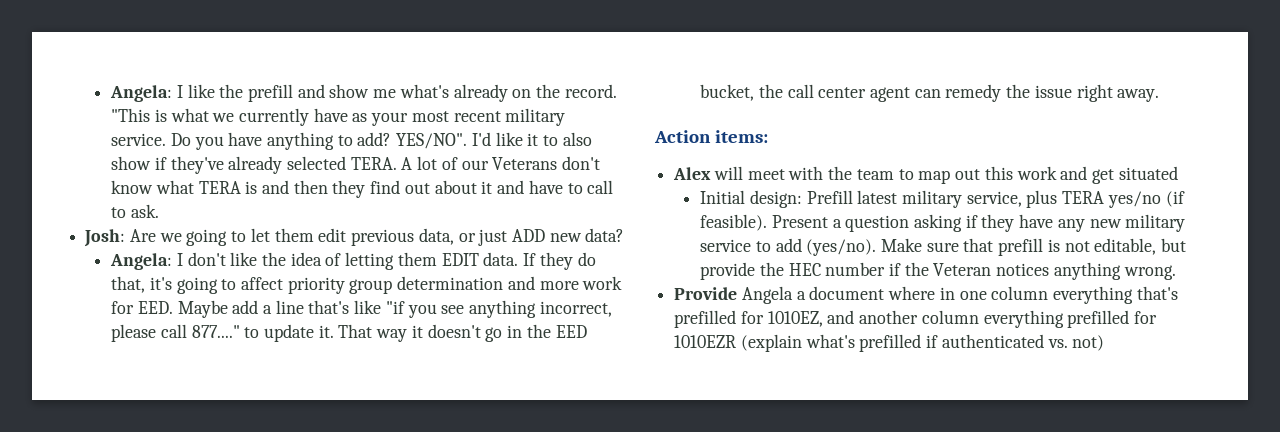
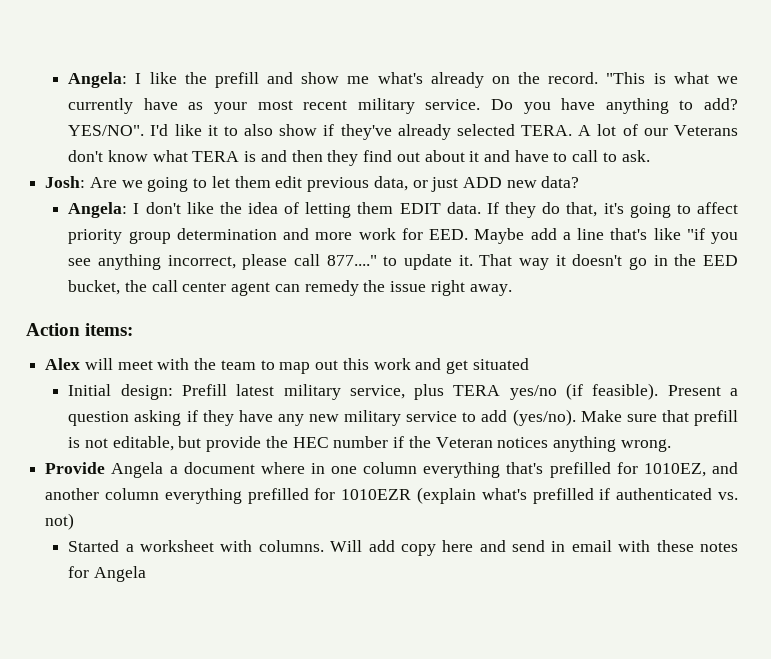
(1105, 343) none -> [68,540,739,556] [68,566,147,582] // Started a worksheet with columns. Will add copy here and send in email with these notes for Angela

